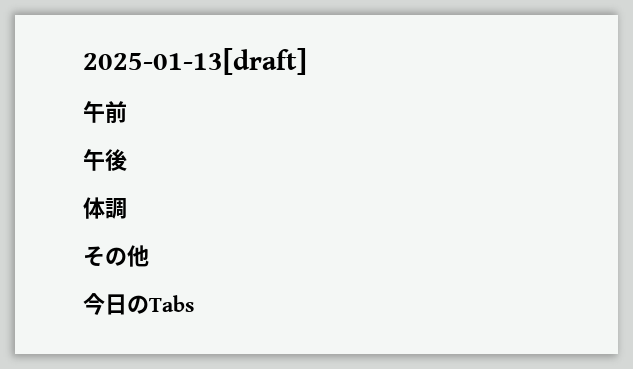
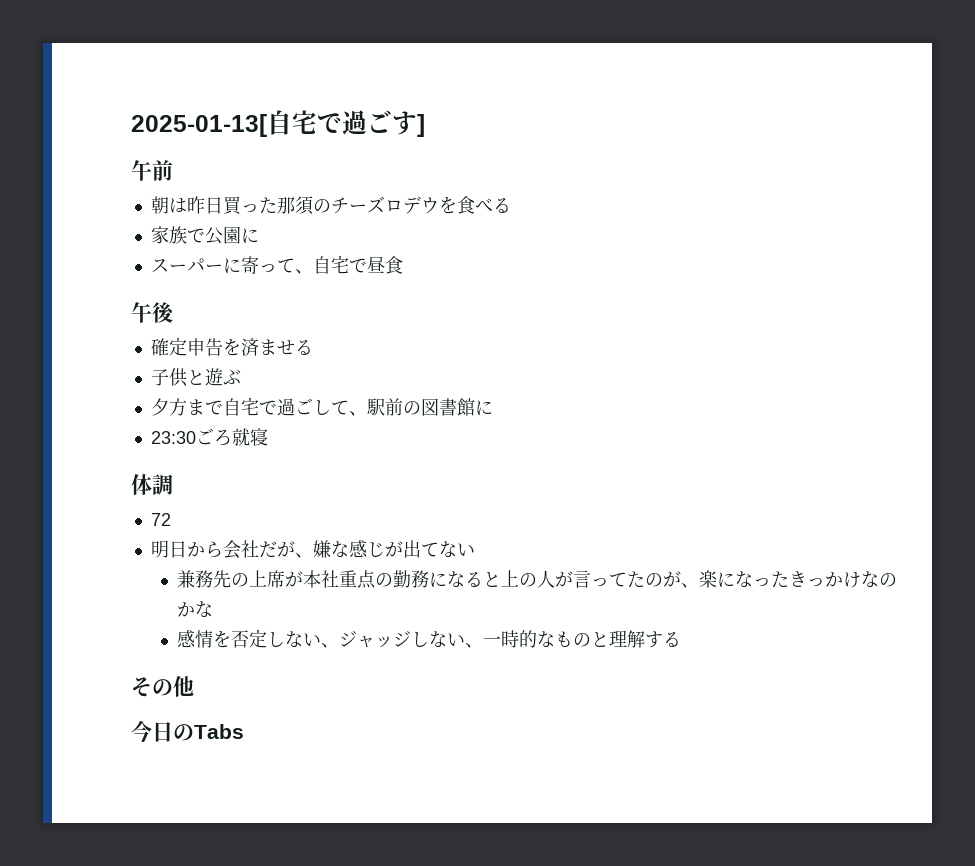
[83,48,307,75] [83,101,127,123] [83,149,127,171] [83,197,127,219] 2025-01-13[draft] // 午前 // 午後 // 体調 -> [131,110,425,137] [131,160,173,181] [150,196,511,215] [150,226,259,245] [150,255,403,274] [131,302,174,323] [150,337,313,356] [150,368,241,387] [150,397,493,416] [150,428,268,446] [131,474,173,495] [150,513,171,526] [150,540,475,559] [176,570,897,589] [176,601,213,618] [176,629,681,648] 2025-01-13[自宅で過ごす] // 午前 // 朝は昨日買った那須のチーズロデウを食べる // 家族で公園に // スーパーに寄って、自宅で昼食 // 午後 // 確定申告を済ませる // 子供と遊ぶ // 夕方まで自宅で過ごして、駅前の図書館に // 23:30ごろ就寝 // 体調 // 72 // 明日から会社だが、嫌な感じが出てない // 兼務先の上席が本社重点の勤務になると上の人が言ってたのが、楽になったきっかけなのかな // 感情を否定しない、ジャッジしない、一時的なものと理解する

